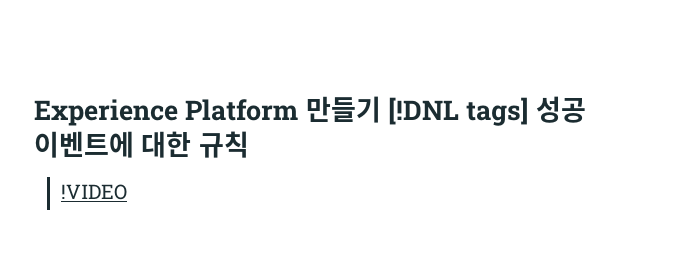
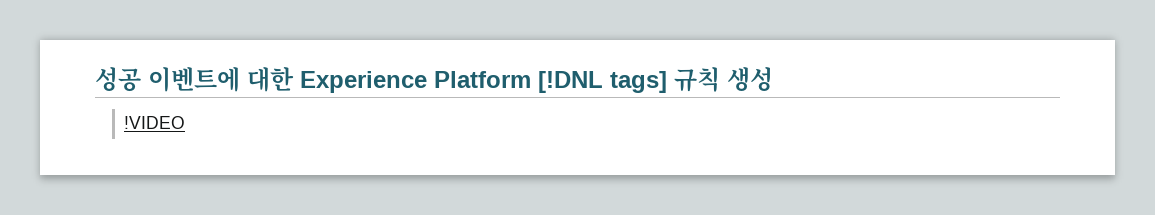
[34,96,587,126] [34,131,192,158] Experience Platform 만들기 [!DNL tags] 성공 이벤트에 대한 -> [95,67,667,93] 성공 이벤트에 대한 Experience Platform [!DNL tags]
(249, 144) none -> [727,67,773,91] 생성

